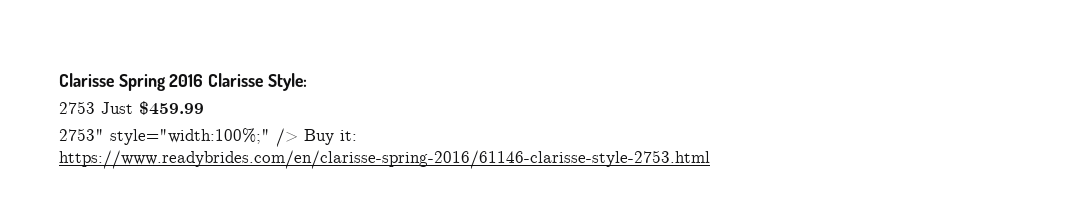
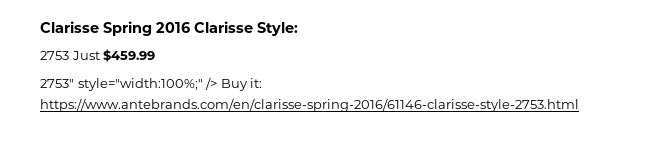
[59,150,710,169] https://www.readybrides.com/en/clarisse-spring-2016/61146-clarisse-style-2753.html -> [40,98,579,112] https://www.antebrands.com/en/clarisse-spring-2016/61146-clarisse-style-2753.html

